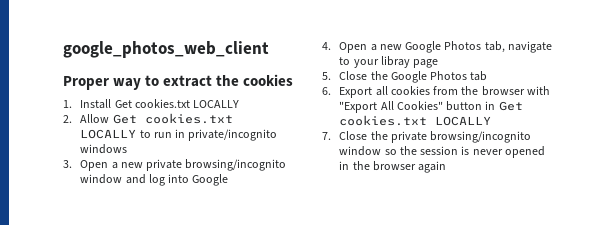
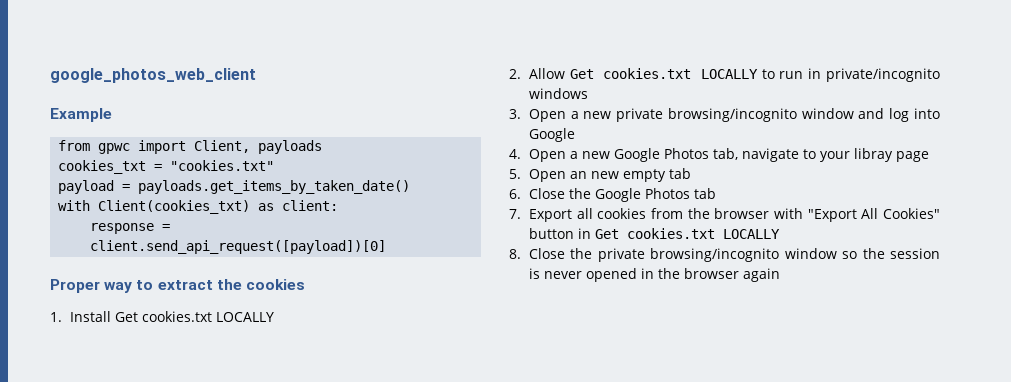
(269, 49) none -> [50,108,112,122] [58,140,323,154] [58,160,275,174] [58,180,411,194] [58,200,339,214] [90,223,171,234] [90,240,387,254] // Example // from gpwc import Client, payloads // cookies_txt = "cookies.txt" // payload = payloads.get_items_by_taken_date() // with Client(cookies_txt) as client: // response = client.send_api_request([payload])[0]
(331, 76) none -> [528,168,691,182] [509,189,521,199] Open an new empty tab // 6.
[322,87,331,95] 6. -> [509,209,521,219] 7.
[322,132,331,140] 7. -> [509,249,521,259] 8.

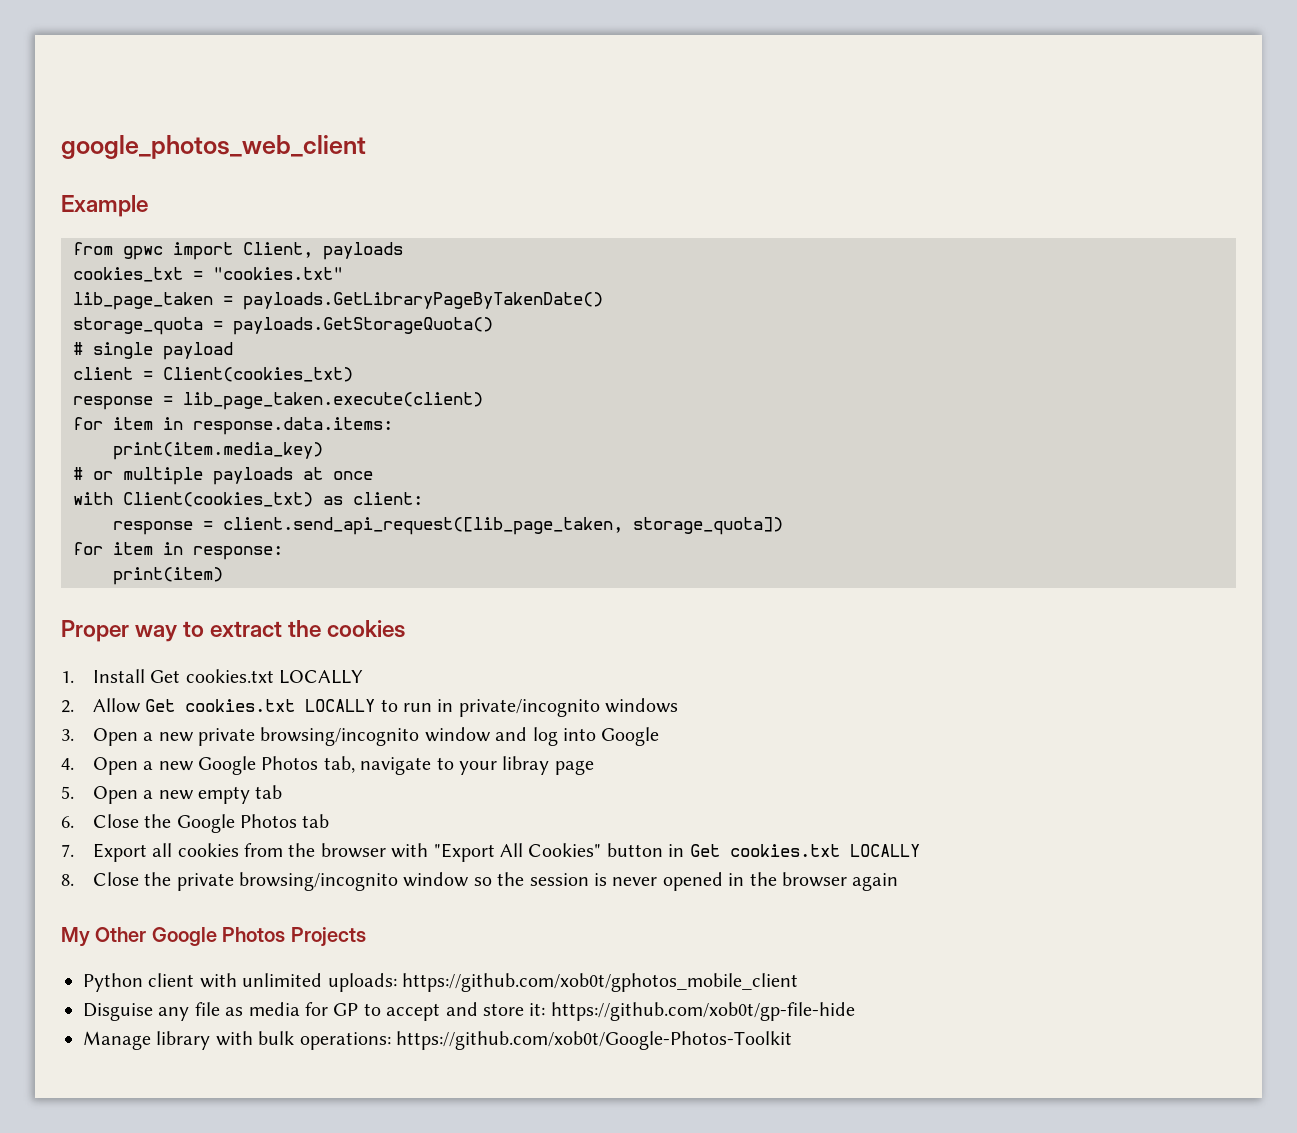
[58,180,411,194] payload = payloads.get_items_by_taken_date() -> [73,292,603,310] [73,317,493,335] [73,342,233,360] [73,367,353,382] [73,392,483,410] [73,417,393,435] [113,442,323,460] [73,467,373,485] lib_page_taken = payloads.GetLibraryPageByTakenDate() // storage_quota = payloads.GetStorageQuota() // # single payload // client = Client(cookies_txt) // response = lib_page_taken.execute(client) // for item in response.data.items: // print(item.media_key) // # or multiple payloads at once
[90,240,387,254] client.send_api_request([payload])[0] -> [223,517,783,535] [73,542,283,560] [113,567,223,585] client.send_api_request([lib_page_taken, storage_quota]) // for item in response: // print(item)
[569,171,587,179] an -> [143,790,154,799] a
(780, 275) none -> [61,927,366,947] [83,973,798,992] [83,1002,855,1021] [83,1031,792,1050] // My Other Google Photos Projects // Python client with unlimited uploads: https://github.com/xob0t/gphotos_mobile_client // Disguise any file as media for GP to accept and store it: https://github.com/xob0t/gp-file-hide // Manage library with bulk operations: https://github.com/xob0t/Google-Photos-Toolkit

